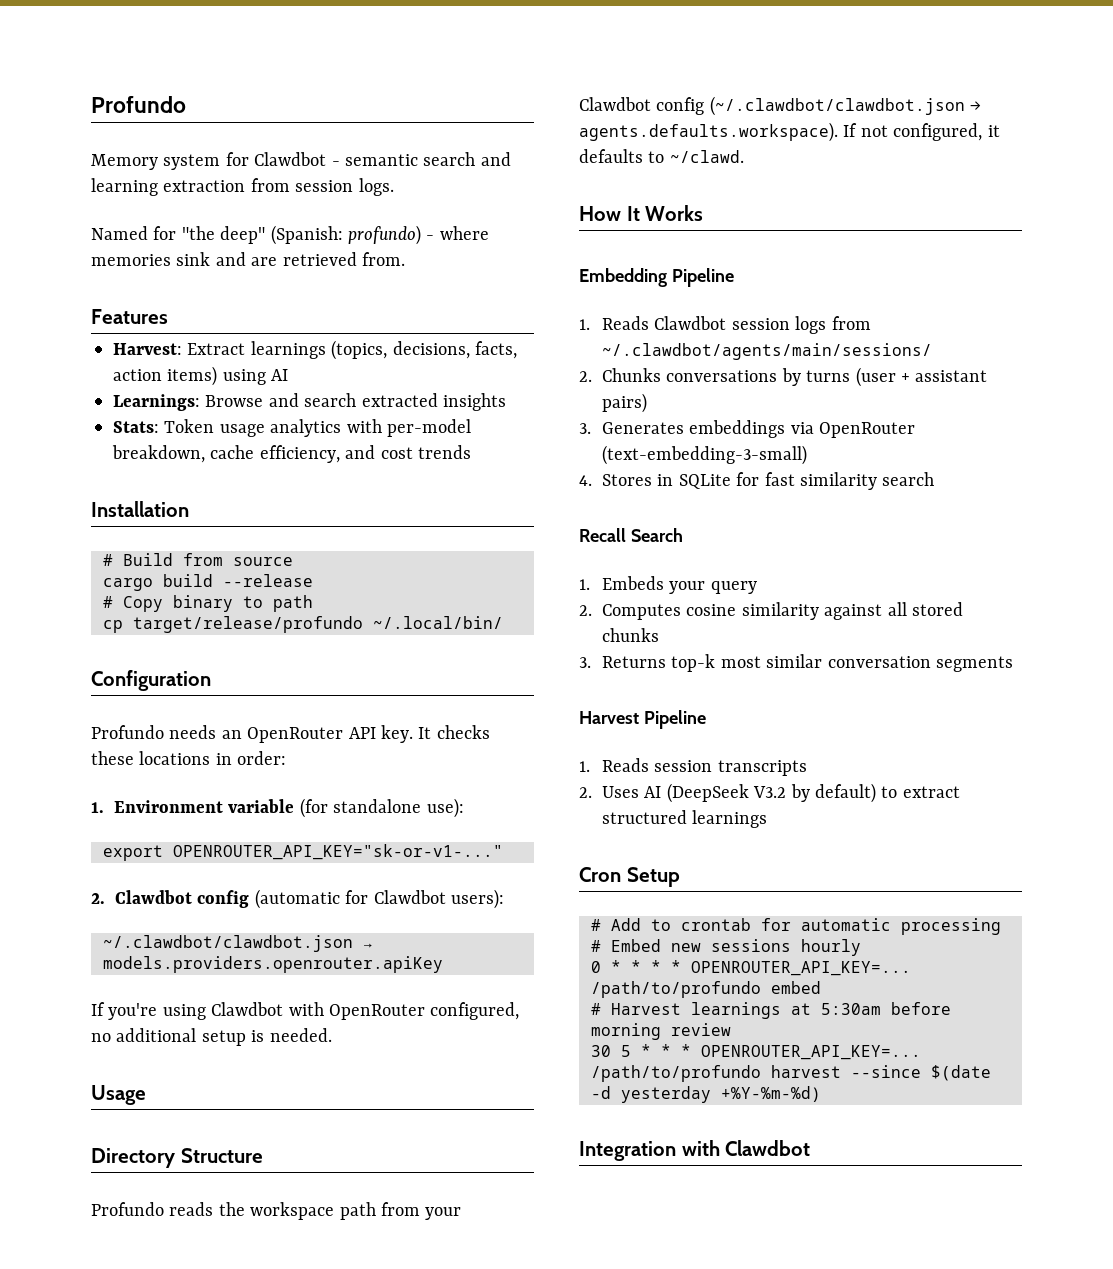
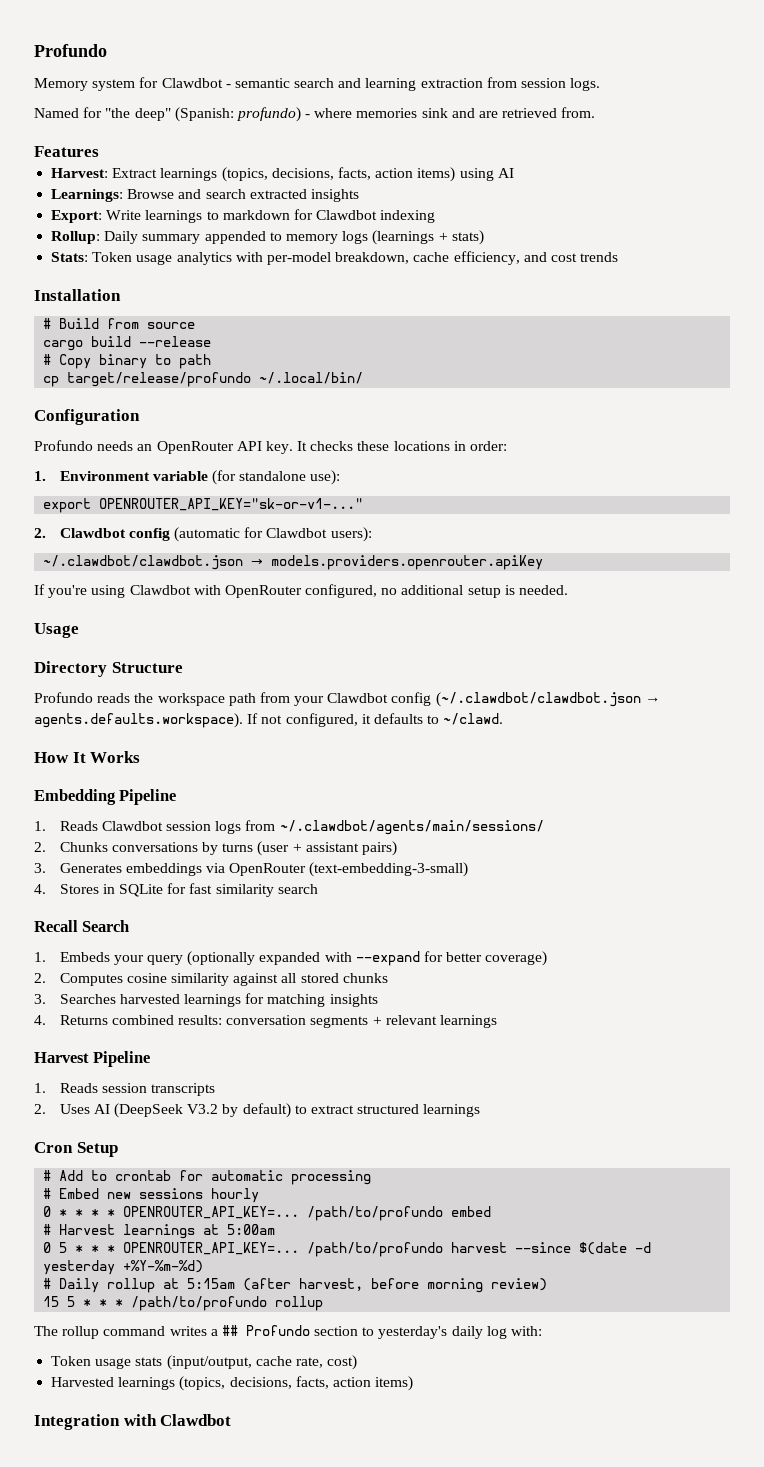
(506, 402) none -> [51,209,436,223] [51,230,484,245] // Export: Write learnings to markdown for Clawdbot indexing // Rollup: Daily summary appended to memory logs (learnings + stats)
(757, 587) none -> [187,951,548,966] (optionally expanded with --expand for better coverage)
[601,654,823,672] Returns top-k most similar -> [59,993,378,1007] [34,1015,223,1025] Searches harvested learnings for matching insights // 4. Returns combined results:
(1013, 664) none -> [372,1015,497,1028] + relevant learnings
[821,1002,951,1015] [591,1023,731,1040] [591,1045,611,1057] 5:30am before morning review // 30 -> [227,1224,276,1235] [43,1242,52,1253] 5:00am // 0
(821, 1094) none -> [43,1278,548,1293] [43,1296,324,1311] [34,1325,543,1339] [51,1355,358,1370] [51,1376,414,1391] // # Daily rollup at 5:15am (after harvest, before morning review) // 15 5 * * * /path/to/profundo rollup // The rollup command writes a ## Profundo section to yesterday's daily log with: // Token usage stats (input/output, cache rate, cost) // Harvested learnings (topics, decisions, facts, action items)

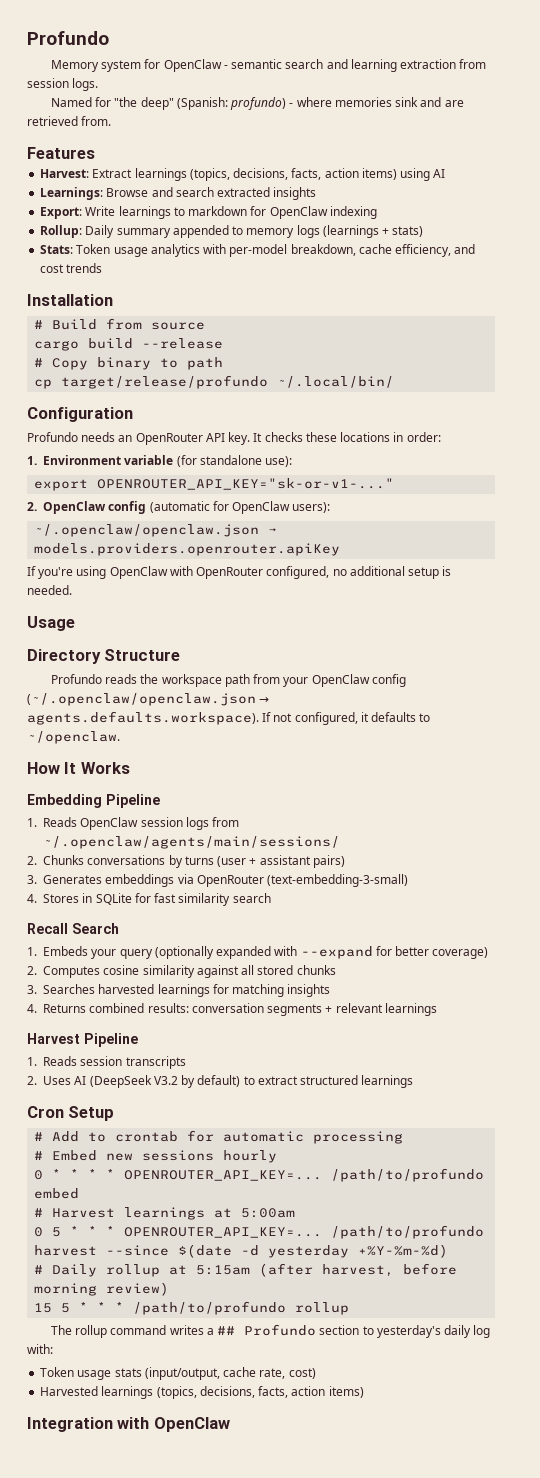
[161,78,223,88] Clawdbot -> [163,59,222,72] OpenClaw
[316,210,378,220] Clawdbot -> [269,206,328,219] OpenClaw
[59,528,126,538] Clawdbot -> [43,501,107,514] OpenClaw
[266,528,328,538] Clawdbot -> [232,501,291,514] OpenClaw
[43,555,244,570] ~/.clawdbot/clawdbot.json -> [34,524,260,537] ~/.openclaw/openclaw.json
[129,585,191,595] Clawdbot -> [109,566,168,579] OpenClaw
[327,692,641,707] Clawdbot config (~/.clawdbot/clawdbot.json -> [311,674,406,687] [27,693,256,706] OpenClaw config (~/.openclaw/openclaw.json
[443,713,504,725] ~/clawd. -> [27,731,120,744] ~/openclaw.
[101,821,163,831] Clawdbot -> [80,817,139,830] OpenClaw
[279,820,544,835] ~/.clawdbot/agents/main/sessions/ -> [43,836,341,849] ~/.openclaw/agents/main/sessions/
[160,1414,232,1426] Clawdbot -> [153,1417,230,1432] OpenClaw

